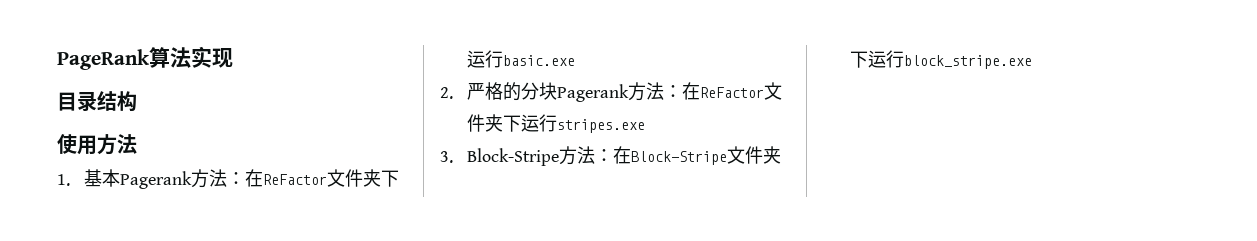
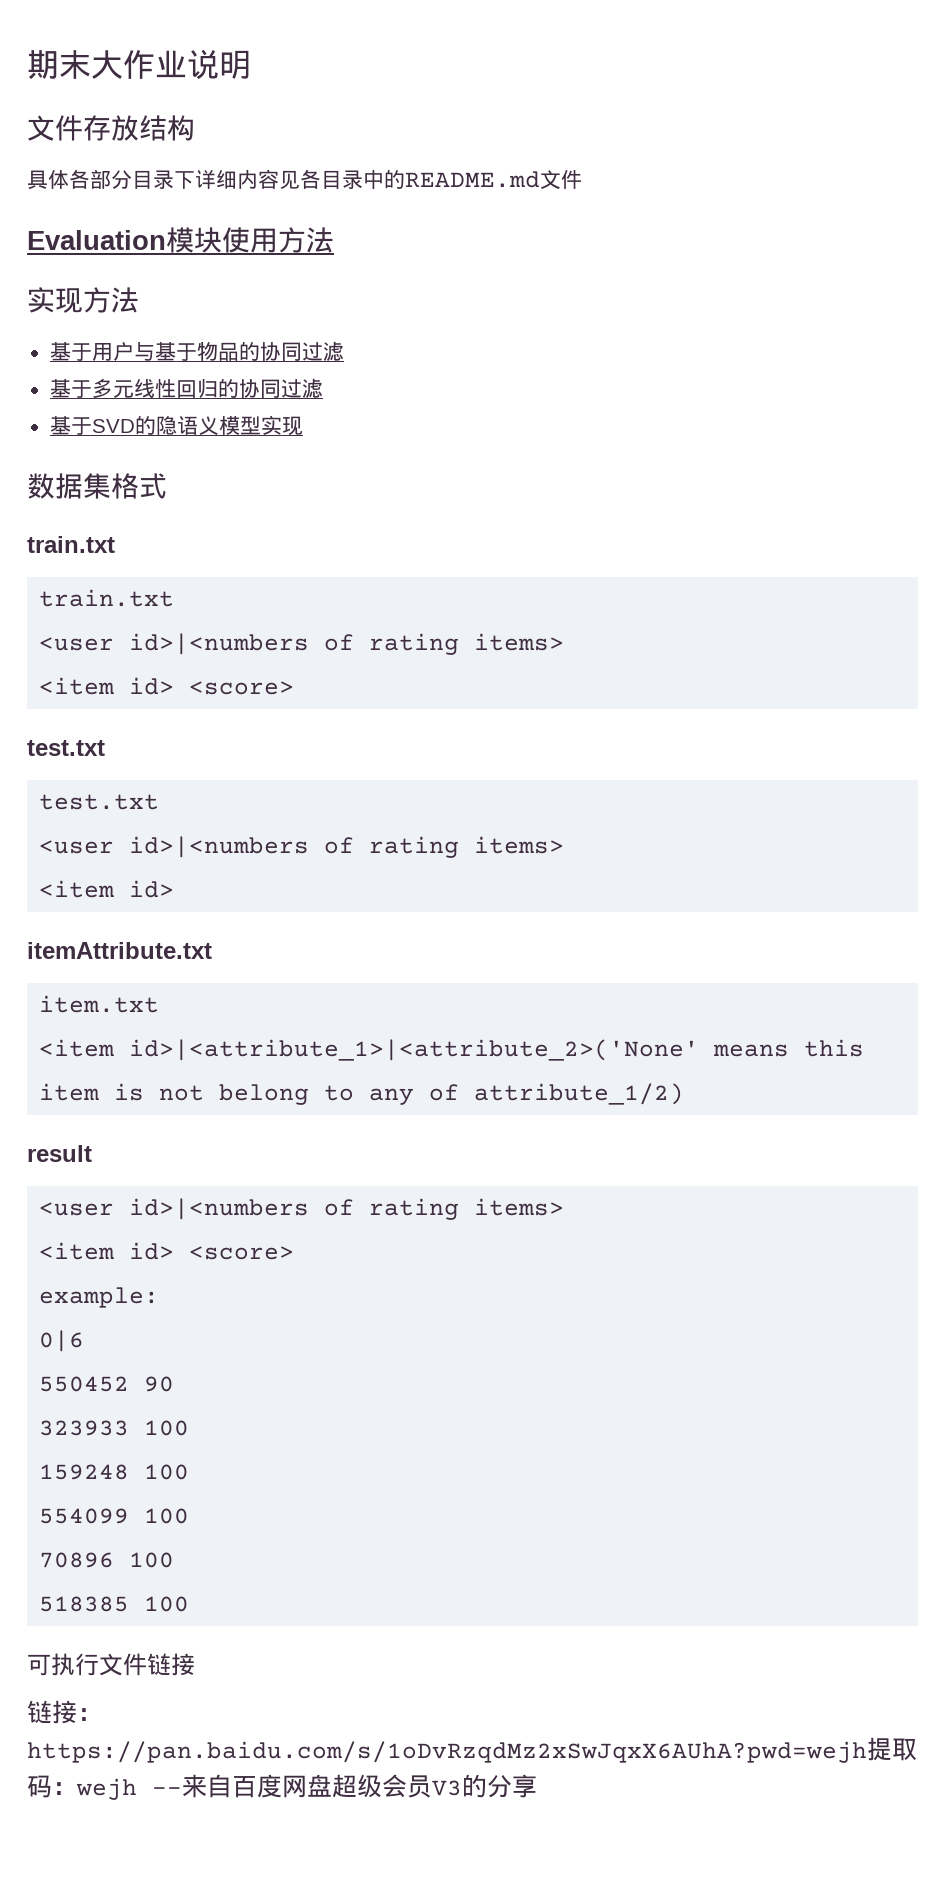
[57,46,233,70] [57,91,137,112] [57,134,137,155] [57,169,400,189] [467,50,576,68] [440,82,783,102] [467,114,646,133] [440,146,782,166] [850,50,1033,69] PageRank算法实现 // 目录结构 // 使用方法 // 1.基本Pagerank方法：在ReFactor文件夹下运行basic.exe // 2.严格的分块Pagerank方法：在ReFactor文件夹下运行stripes.exe // 3. Block-Stripe方法：在Block-Stripe文件夹下运行block_stripe.exe -> [27,49,251,79] [27,115,195,141] [27,169,582,190] [27,227,334,253] [27,287,139,313] [49,341,344,362] [49,378,323,399] [49,415,303,436] [27,473,167,499] [27,536,115,553] [39,589,175,607] [39,633,565,655] [39,677,295,695] [27,740,105,756] [39,794,160,810] [39,836,565,858] [39,880,175,898] [27,942,212,959] [39,995,160,1013] [39,1039,865,1061] [39,1083,685,1105] [27,1145,92,1162] [39,1198,565,1220] [39,1242,295,1260] [39,1287,160,1308] [39,1330,85,1352] [39,1376,175,1392] [39,1420,190,1436] [39,1464,190,1480] [39,1508,190,1524] [39,1552,175,1568] [39,1596,190,1612] [27,1653,195,1676] [27,1700,102,1724] [27,1737,917,1763] [27,1774,537,1800] 期末大作业说明 // 文件存放结构 // 具体各部分目录下详细内容见各目录中的README.md文件 // Evaluation模块使用方法 // 实现方法 // 基于用户与基于物品的协同过滤 // 基于多元线性回归的协同过滤 // 基于SVD的隐语义模型实现 // 数据集格式 // train.txt // train.txt // <user id>|<numbers of rating items> // <item id> <score> // test.txt // test.txt // <user id>|<numbers of rating items> // <item id> // itemAttribute.txt // item.txt // <item id>|<attribute_1>|<attribute_2>('None' means this item is not belong to any of attribute_1/2) // result // <user id>|<numbers of rating items> // <item id> <score> // example: // 0|6 // 550452 90 // 323933 100 // 159248 100 // 554099 100 // 70896 100 // 518385 100 // 可执行文件链接 // 链接：https://pan.baidu.com/s/1oDvRzqdMz2xSwJqxX6AUhA?pwd=wejh提取码：wejh --来自百度网盘超级会员V3的分享

